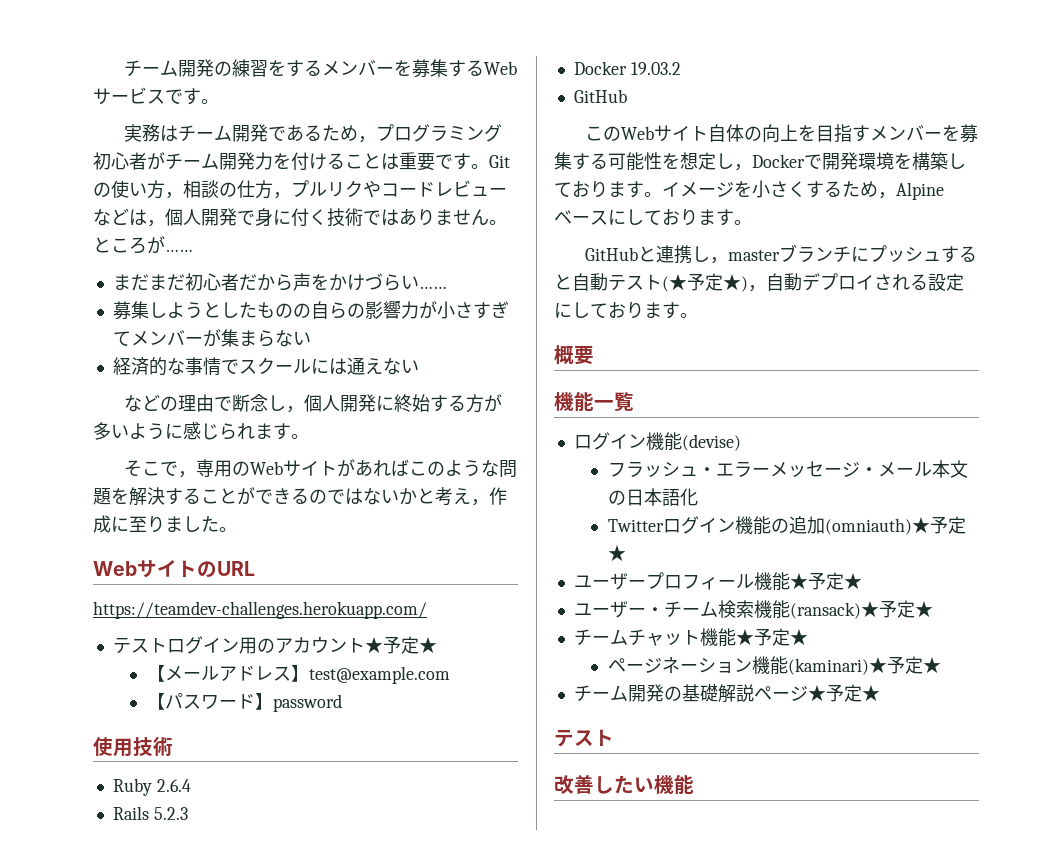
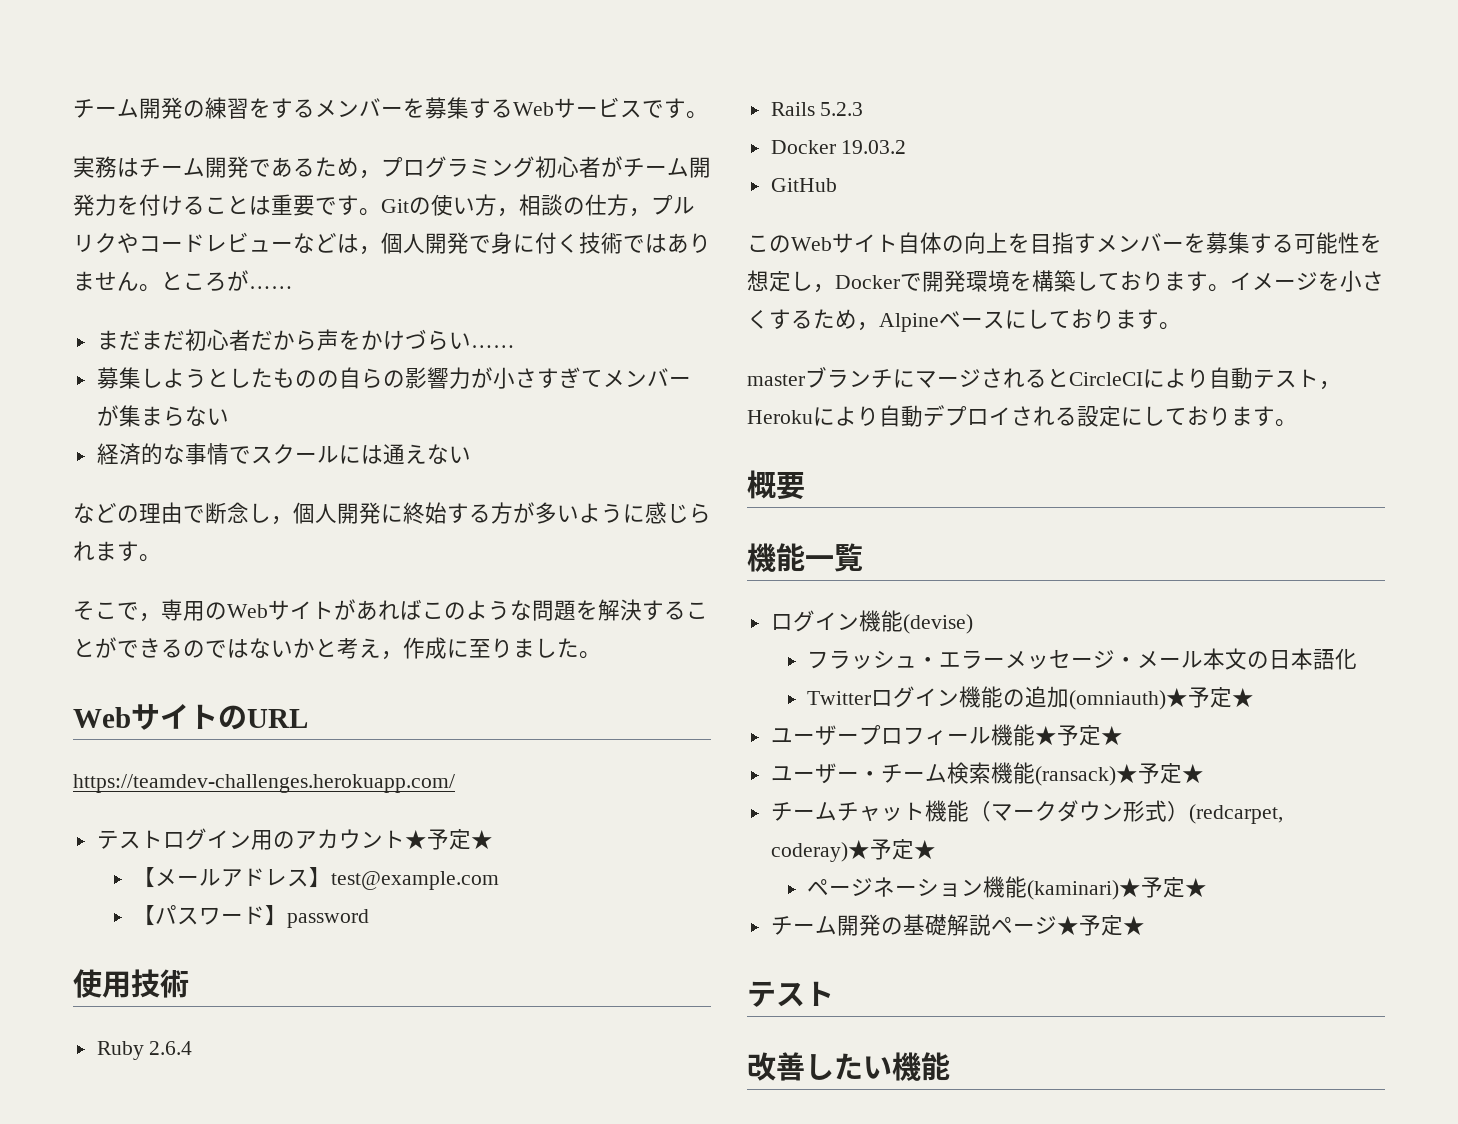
[584,244,977,264] [554,273,766,292] GitHubと連携し，masterブランチにプッシュすると自動テスト(★予定★)， -> [747,367,1341,390] [747,406,879,426] masterブランチにマージされるとCircleCIにより自動テスト，Herokuにより
[735,629,754,645] ★ -> [968,800,1283,824] [770,840,870,862] （マークダウン形式）(redcarpet, coderay)★

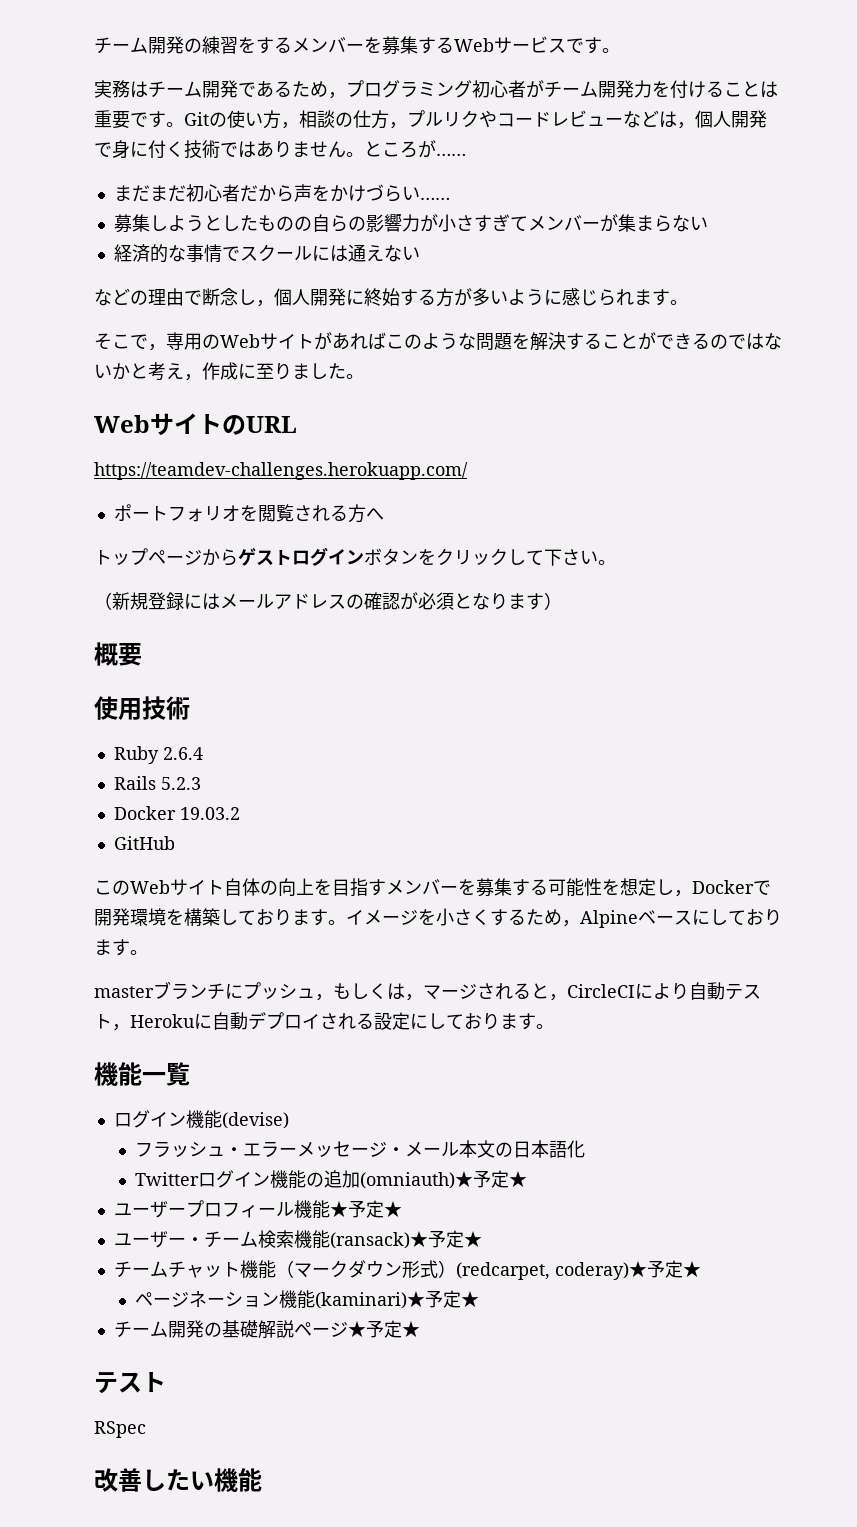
[96,828,493,850] [133,867,500,890] [133,905,370,928] テストログイン用のアカウント★予定★ // 【メールアドレス】test@example.com // 【パスワード】password -> [113,504,384,523] [94,547,616,566] [94,592,562,610] [94,642,142,666] ポートフォリオを閲覧される方へ // トップページからゲストログインボタンをクリックして下さい。 // （新規登録にはメールアドレスの確認が必須となります） // 概要
(915, 378) none -> [243,982,423,1001] プッシュ，もしくは，
(1069, 377) none -> [549,994,567,1001] ，
[835,406,879,426] より -> (212, 1021) none
[747,470,805,500] // 概要 -> (554, 1026) none
(834, 993) none -> [94,1421,146,1438] // RSpec

